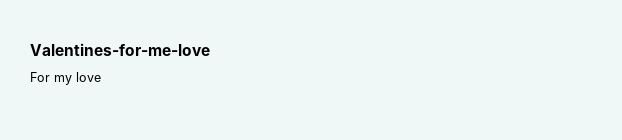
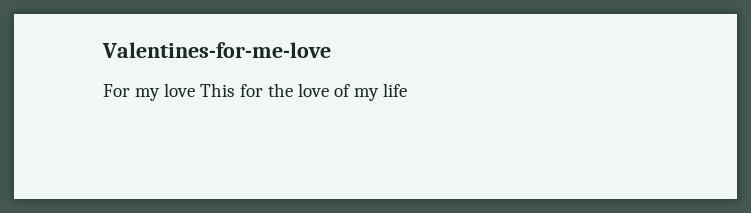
(101, 77) none -> [200,83,408,101] This for the love of my life

